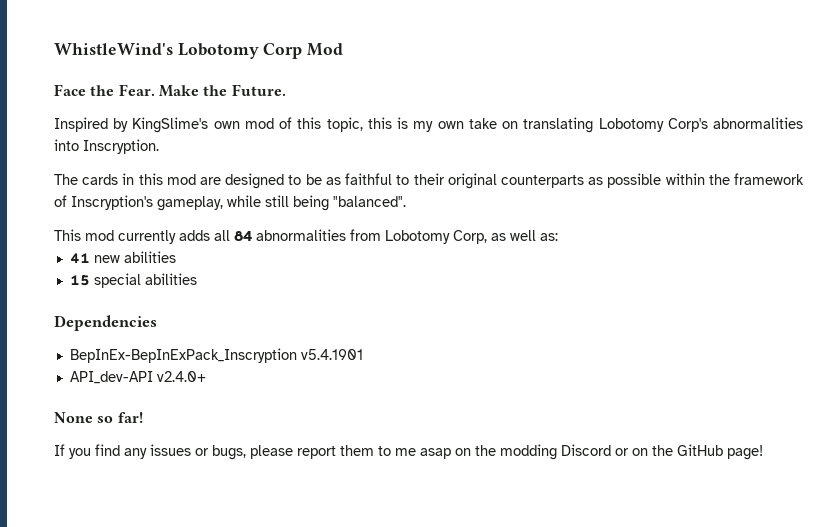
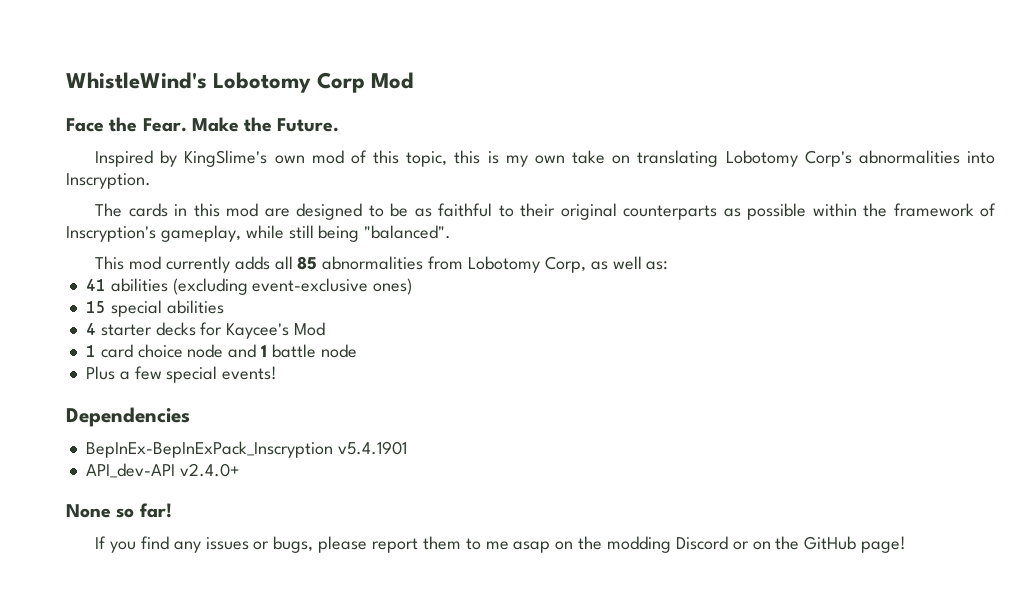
[234,231,252,241] 84 -> [297,256,318,270] 85
[93,251,176,263] new abilities -> [110,278,413,295] abilities (excluding event-exclusive ones)
(197, 279) none -> [85,322,326,339] [85,344,357,358] [85,366,278,383] // 4 starter decks for Kaycee's Mod // 1 card choice node and 1 battle node // Plus a few special events!

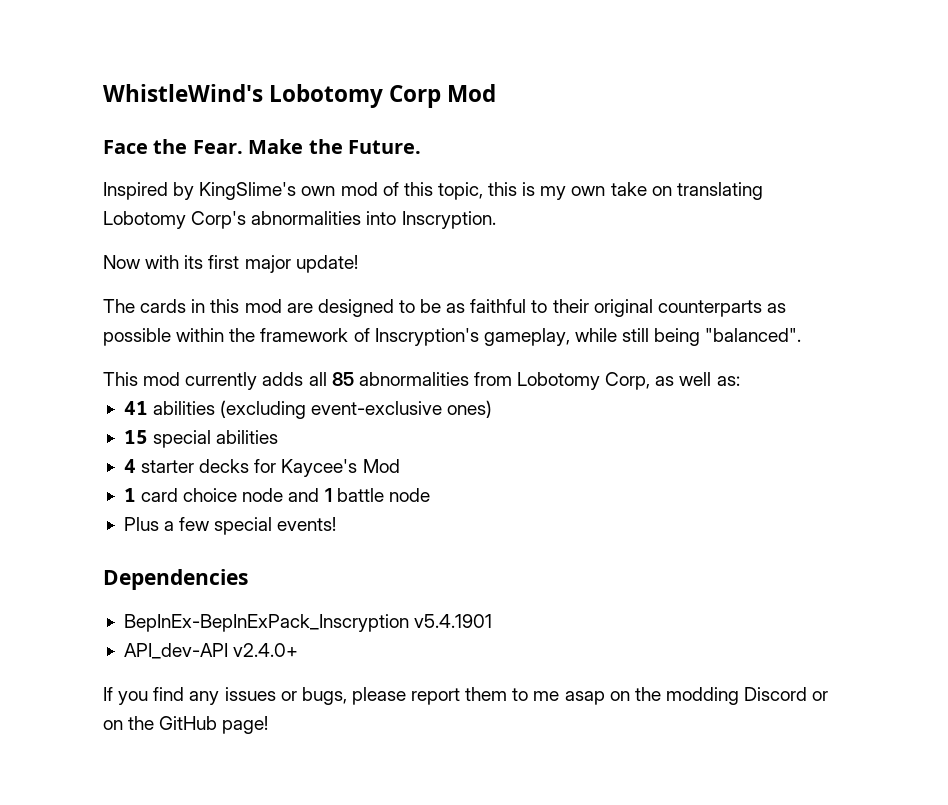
(151, 181) none -> [103,255,358,273] // Now with its first major update!
[66,503,172,518] // None so far! -> (299, 650) none

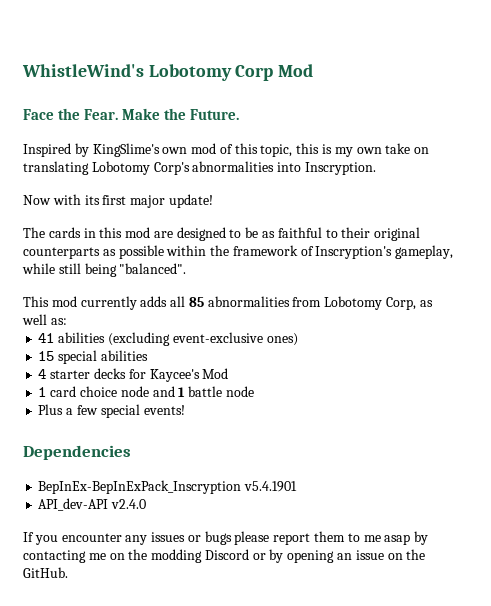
[233,643,299,657] v2.4.0+ -> [111,499,147,509] v2.4.0
[153,687,185,701] find -> [61,533,122,542] encounter
[301,687,347,705] bugs, -> [204,531,232,545] bugs
(605, 698) none -> [414,531,429,545] [23,550,106,563] by contacting me
[103,716,269,734] on the GitHub page! -> [269,549,426,563] [23,567,68,578] by opening an issue on the GitHub.

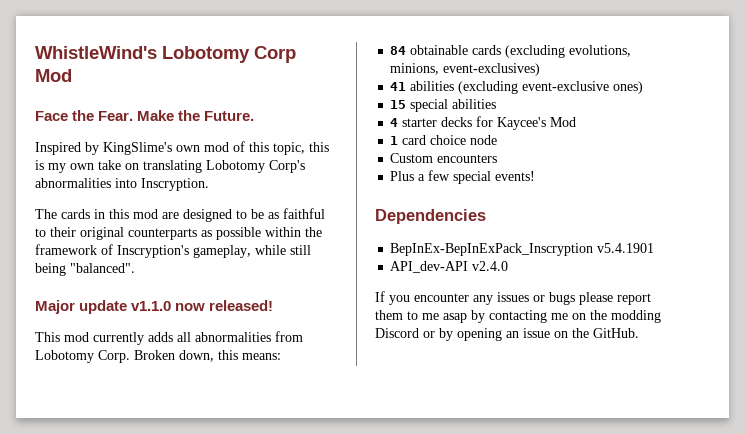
[23,194,213,208] // Now with its first major update! -> (209, 184) none
(187, 268) none -> [35,300,274,314] // Major update v1.1.0 now released!
[188,297,204,307] 85 -> (191, 337) none
[386,297,433,310] [22,314,67,325] Corp, as well as: -> [98,350,281,363] [390,45,632,58] [390,63,541,76] Corp. Broken down, this means: // 84 obtainable cards (excluding evolutions, minions, event-exclusives)
[152,386,254,397] and 1 battle node -> [390,153,498,163] // Custom encounters

